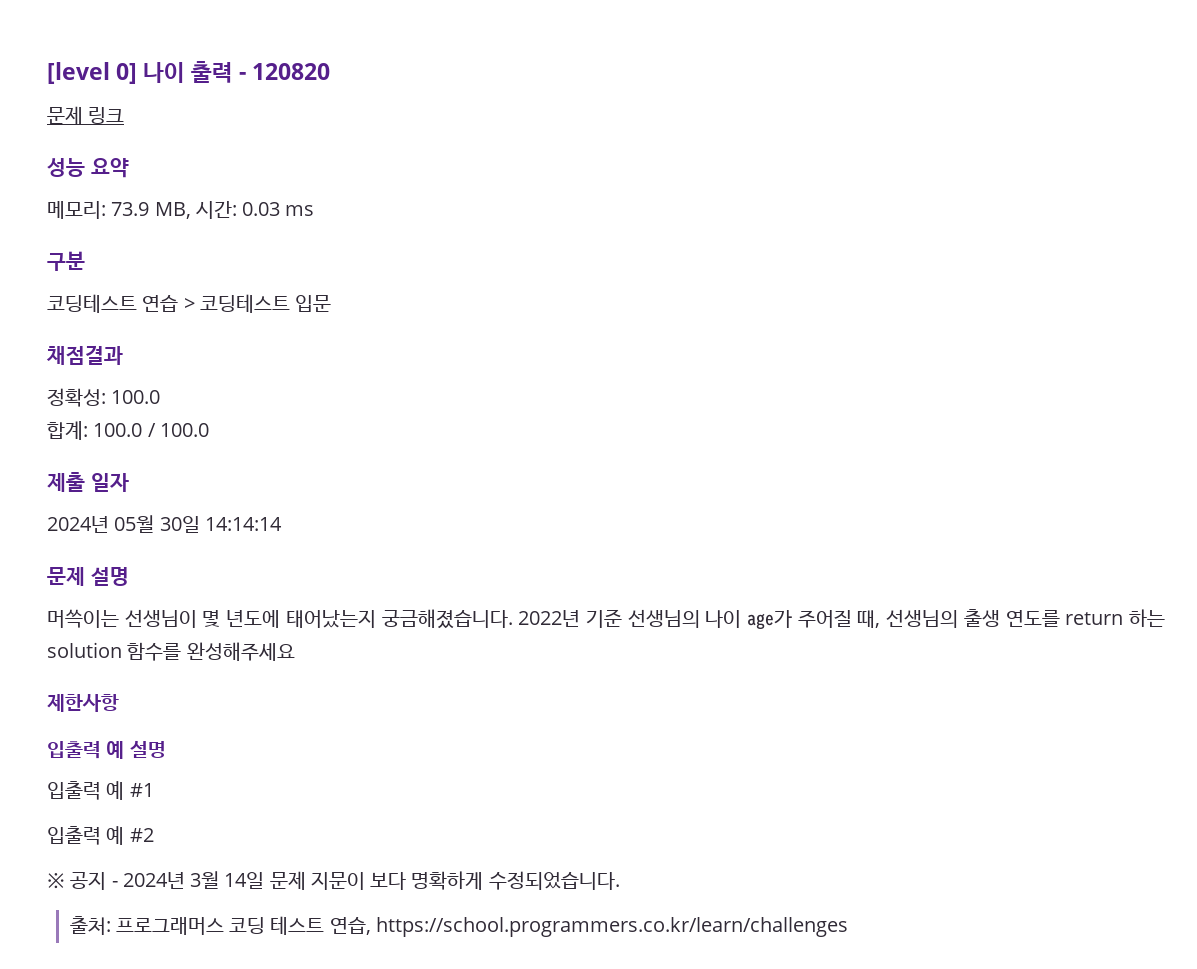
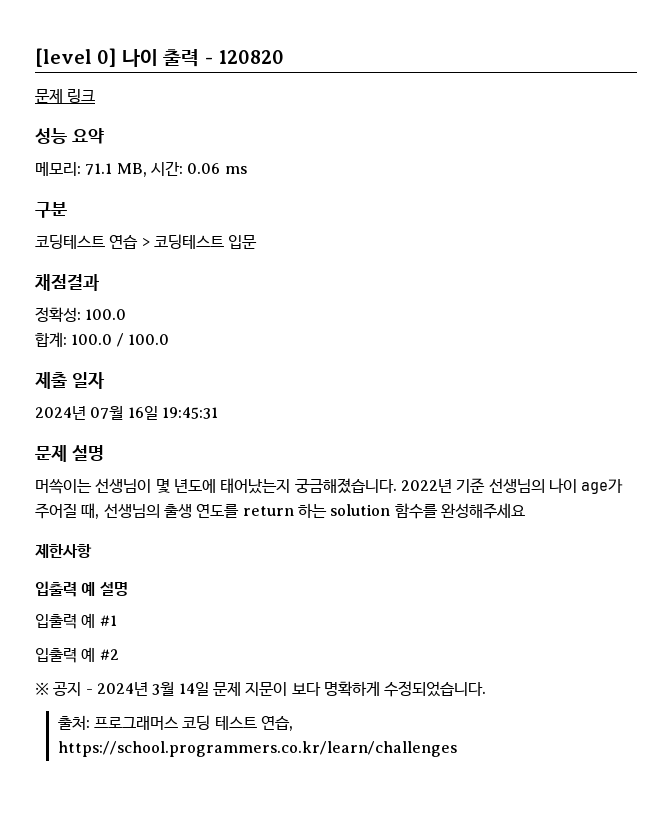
[111,202,150,216] 73.9 -> [85,163,113,175] 71.1
[242,202,281,216] 0.03 -> [187,163,221,174] 0.06
[114,515,282,533] 05월 30일 14:14:14 -> [90,405,218,420] 07월 16일 19:45:31

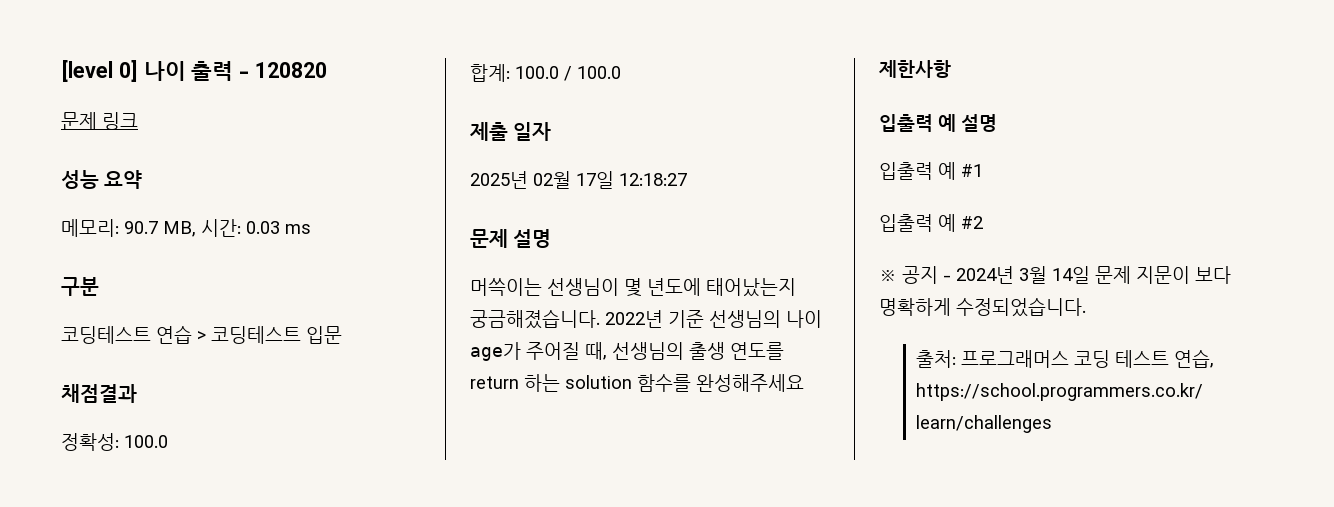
[85,163,113,175] 71.1 -> [124,221,158,234] 90.7
[187,163,221,174] 0.06 -> [246,221,280,234] 0.03
[35,405,218,420] 2024년 07월 16일 19:45:31 -> [470,171,687,189] 2025년 02월 17일 12:18:27

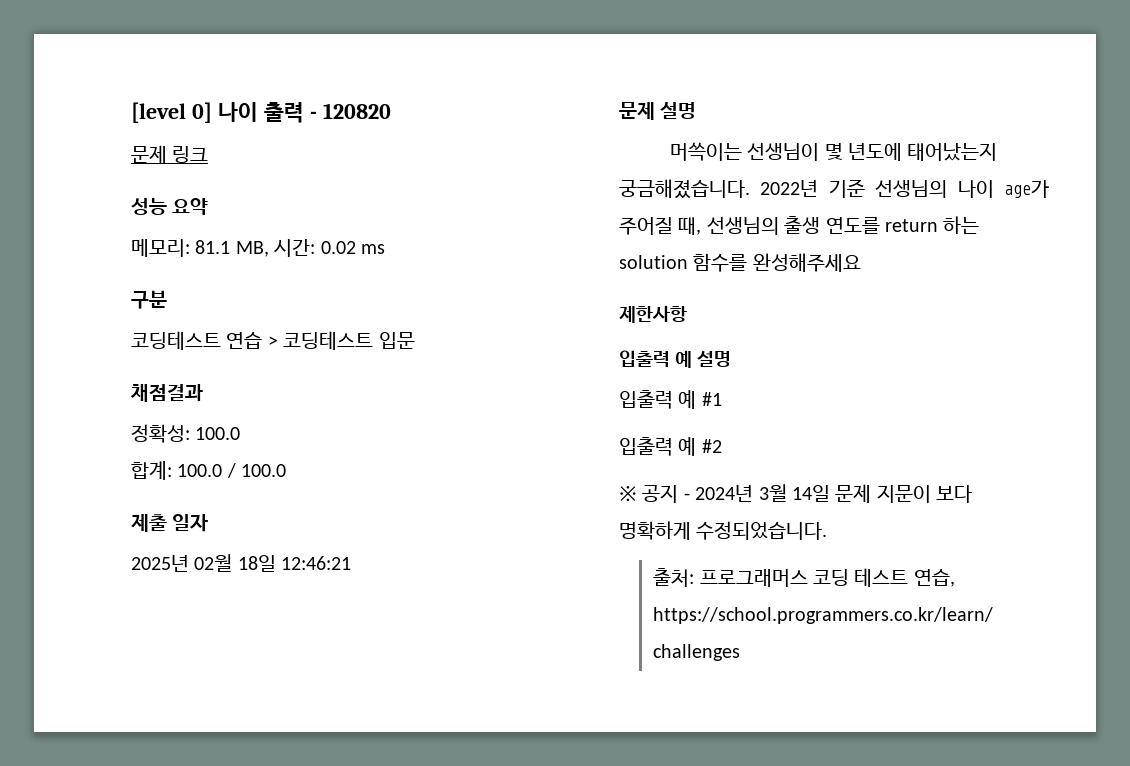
[124,221,158,234] 90.7 -> [195,240,231,254] 81.1
[246,221,280,234] 0.03 -> [320,241,356,254] 0.02
[576,171,687,189] 17일 12:18:27 -> [237,555,352,572] 18일 12:46:21

